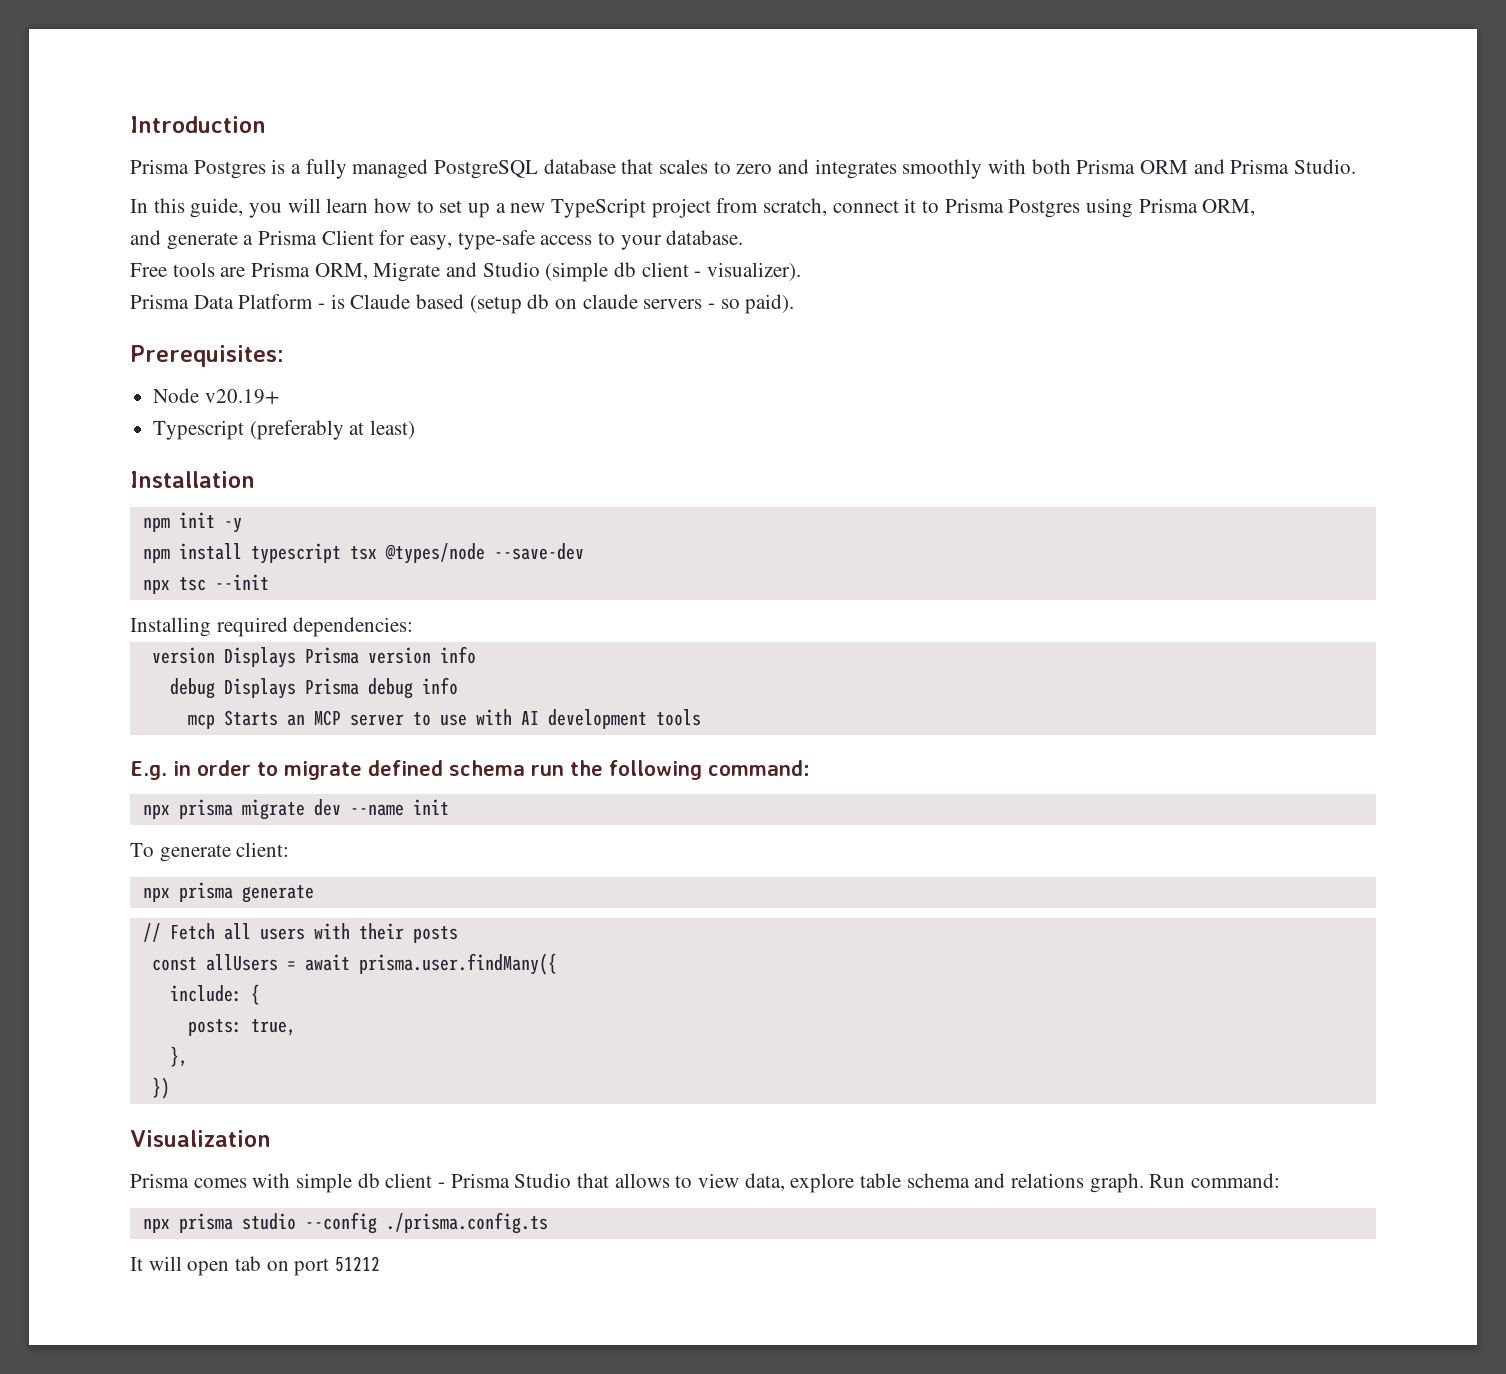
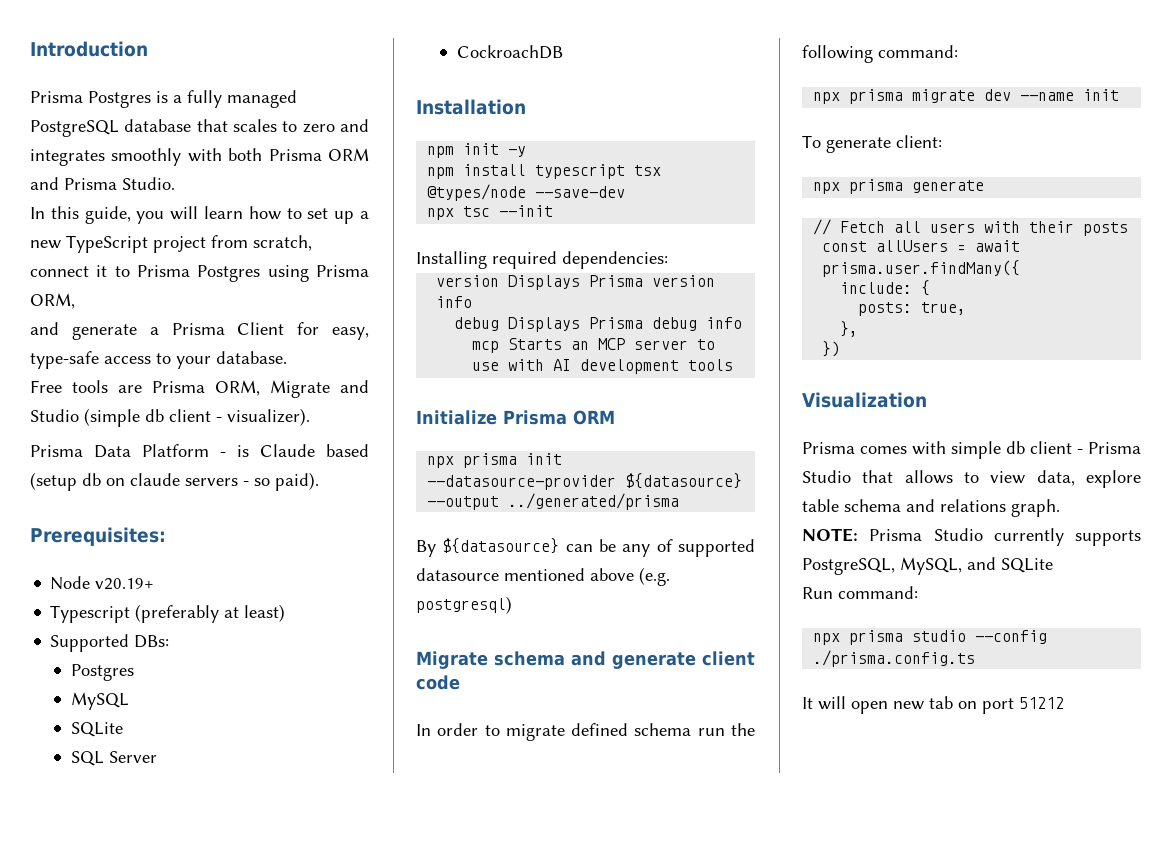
(416, 429) none -> [50,634,170,652] [71,664,135,681] [71,692,130,710] [71,722,124,737] [71,751,158,766] [457,45,564,59] // Supported DBs: // Postgres // MySQL // SQLite // SQL Server // CockroachDB
[130,761,191,780] E.g. in -> [416,410,615,425] [427,453,563,468] [427,473,743,490] [427,493,680,510] [416,538,755,557] [416,567,670,586] [416,596,512,614] [416,651,755,669] [416,675,460,690] [416,724,431,736] Initialize Prisma ORM // npx prisma init --datasource-provider ${datasource} --output ../generated/prisma // By ${datasource} can be any of supported datasource mentioned above (e.g. postgresql) // Migrate schema and generate client code // In
(1144, 1183) none -> [802,528,1141,546] [802,557,1053,575] // NOTE: Prisma Studio currently supports PostgreSQL, MySQL, and SQLite //
(230, 1268) none -> [893,701,924,710] new

